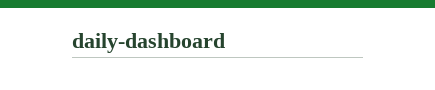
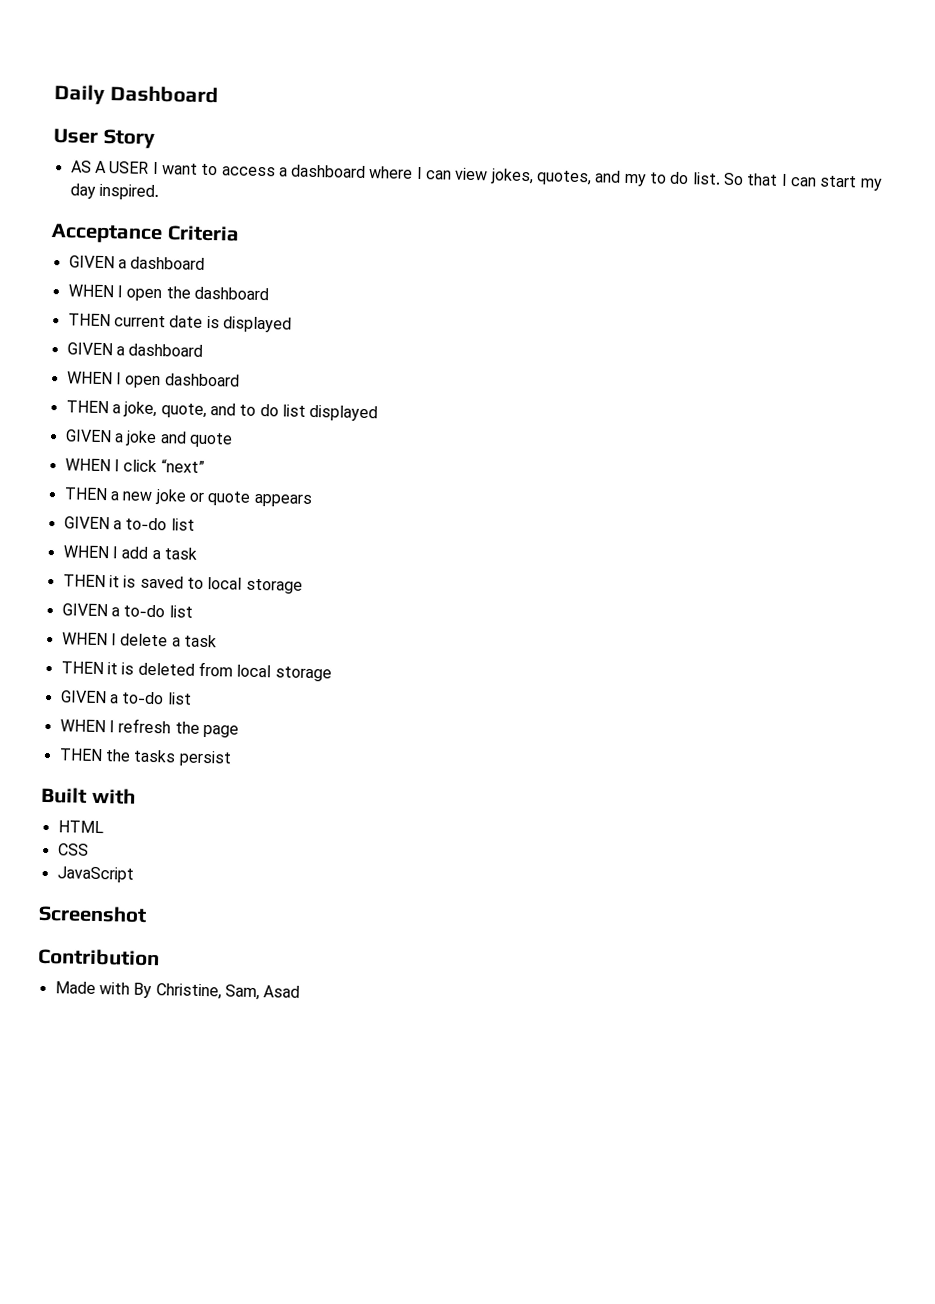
[72,33,225,53] daily-dashboard -> [54,84,218,105] [53,128,155,149] [70,160,883,191] [69,183,159,201] [51,223,240,245] [68,255,206,270] [67,284,269,302] [67,313,292,333] [66,342,204,357] [66,371,240,389] [65,400,379,422] [64,429,233,448] [64,458,205,473] [63,487,312,508] [63,516,195,531] [62,545,197,560] [62,574,303,594] [61,603,193,618] [61,632,217,648] [60,661,332,682] [59,690,192,705] [59,718,239,738] [58,748,232,767] [41,786,136,805] [57,820,104,834] [57,843,89,856] [56,866,134,883] [38,904,147,923] [37,947,160,967] [54,981,301,1001] Daily Dashboard // User Story // AS A USER I want to access a dashboard where I can view jokes, quotes, and my to do list. So that I can start my day inspired. // Acceptance Criteria // GIVEN a dashboard // WHEN I open the dashboard // THEN current date is displayed // GIVEN a dashboard // WHEN I open dashboard // THEN a joke, quote, and to do list displayed // GIVEN a joke and quote // WHEN I click “next” // THEN a new joke or quote appears // GIVEN a to-do list // WHEN I add a task // THEN it is saved to local storage // GIVEN a to-do list // WHEN I delete a task // THEN it is deleted from local storage // GIVEN a to-do list // WHEN I refresh the page // THEN the tasks persist // Built with // HTML // CSS // JavaScript // Screenshot // Contribution // Made with By Christine, Sam, Asad

